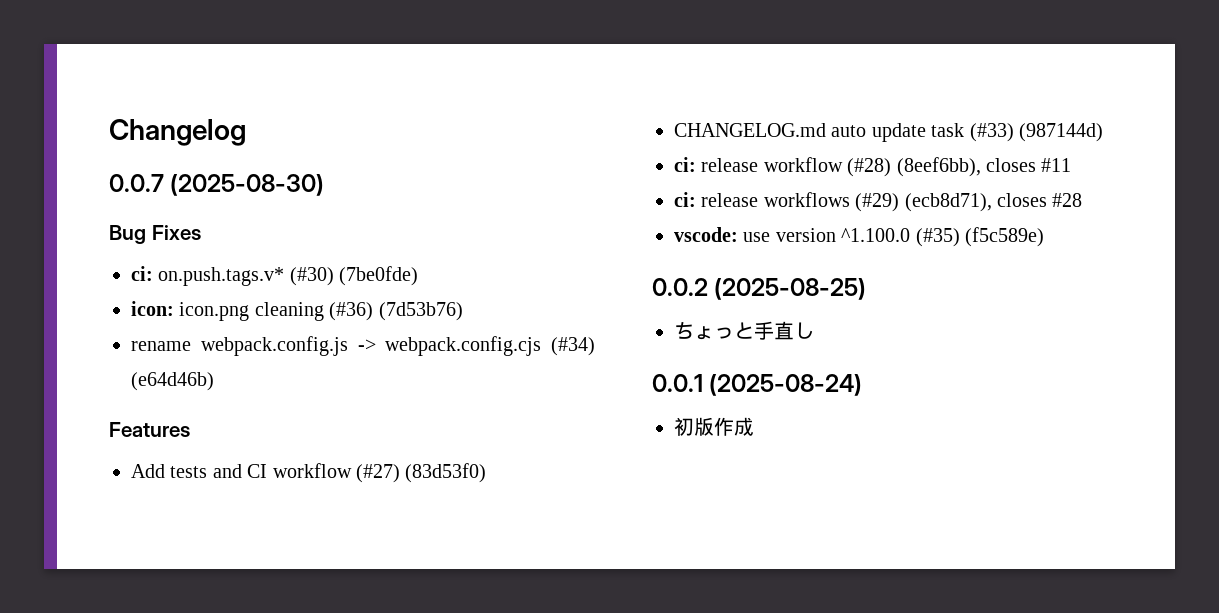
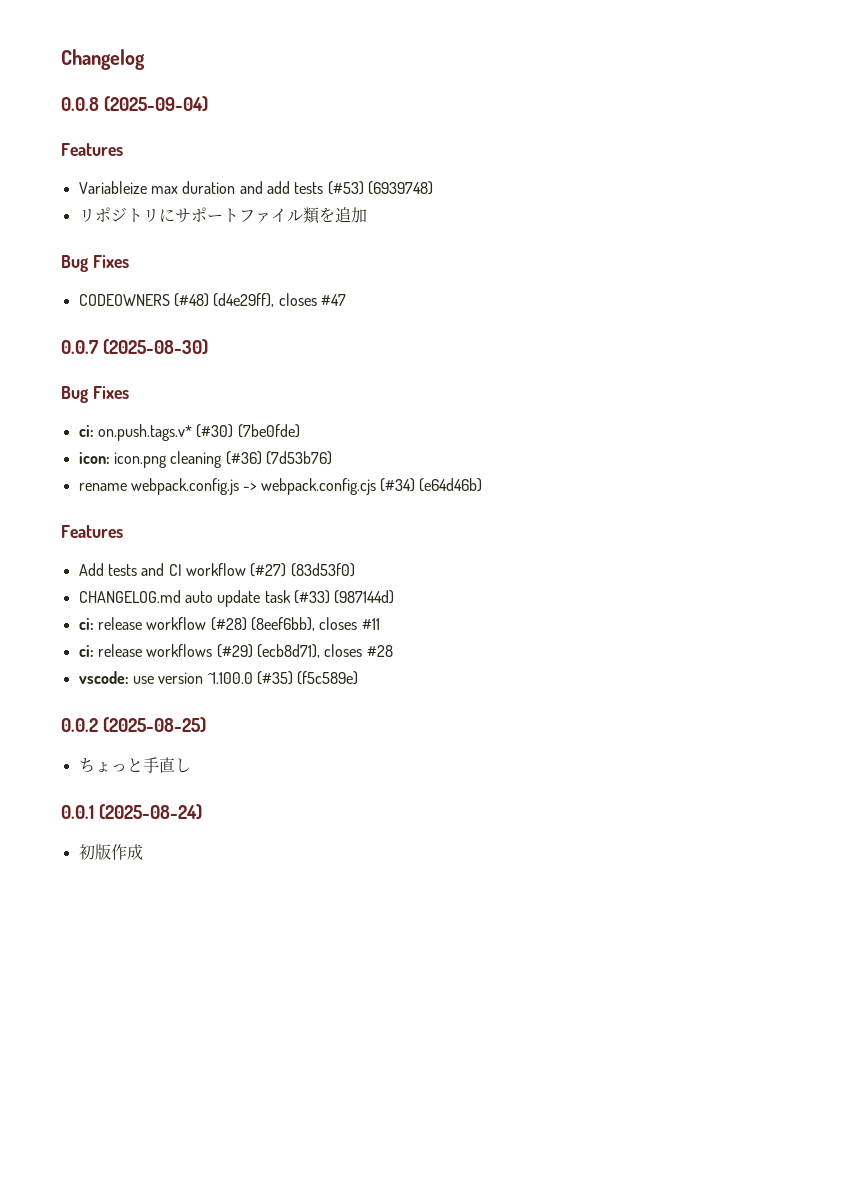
(246, 132) none -> [61,96,208,112] [61,143,123,156] [78,181,433,195] [78,207,367,224] [61,255,129,272] [78,293,346,307] // 0.0.8 (2025-09-04) // Features // Variableize max duration and add tests (#53) (6939748) // リポジトリにサポートファイル類を追加 // Bug Fixes // CODEOWNERS (#48) (d4e29ff), closes #47

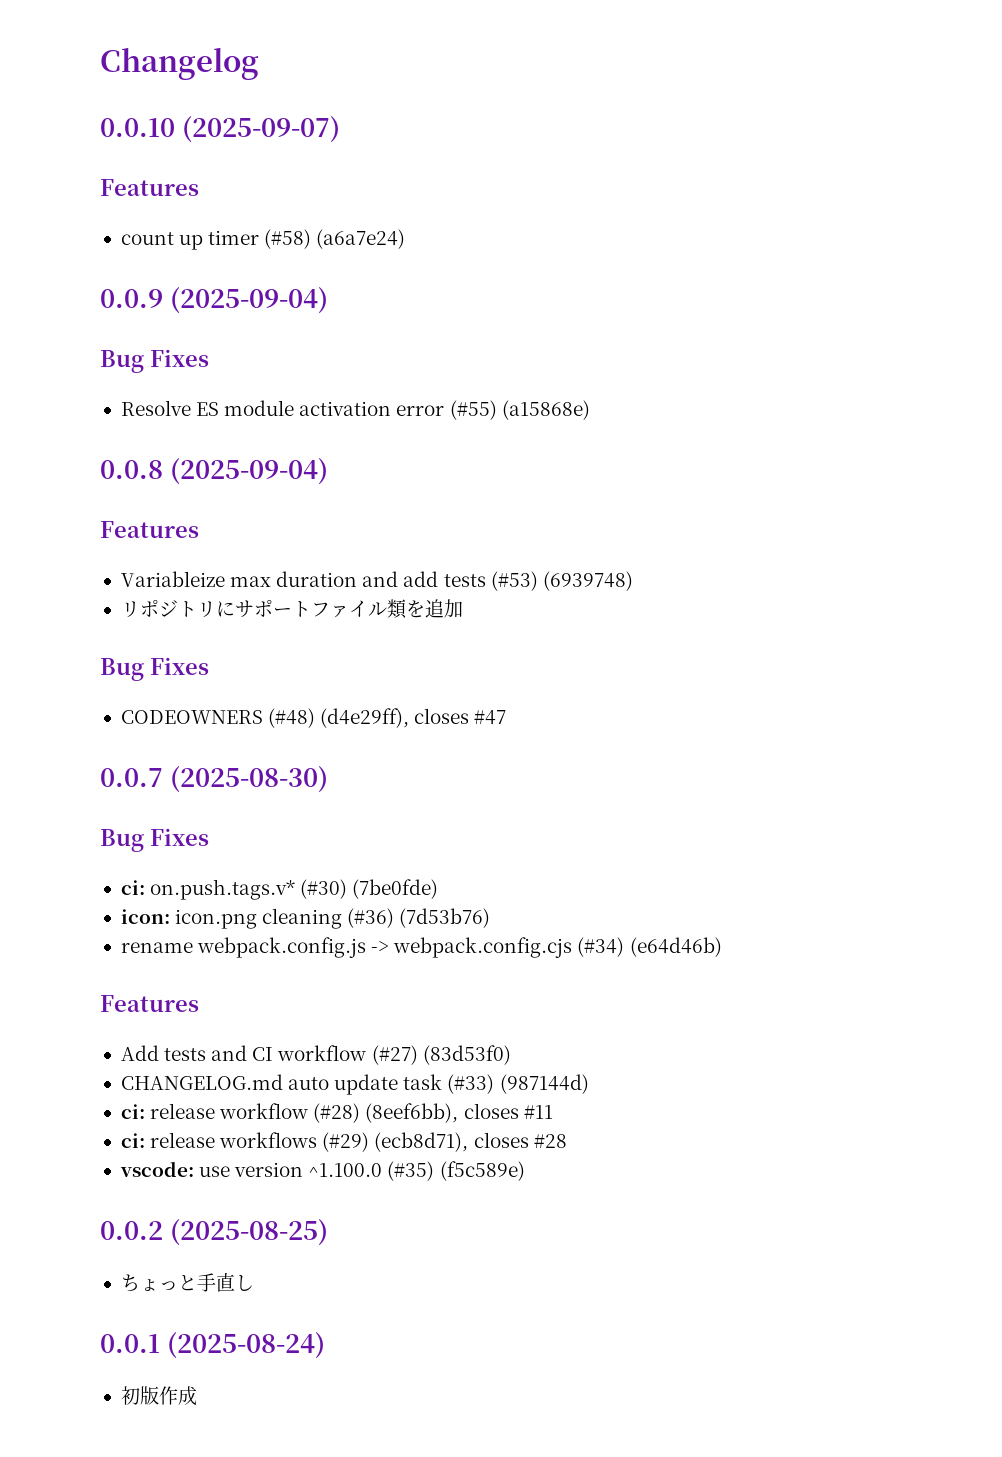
(145, 59) none -> [100,116,340,143] [100,179,199,196] [120,229,406,250] [100,287,328,314] [100,349,209,373] [120,400,590,420] // 0.0.10 (2025-09-07) // Features // count up timer (#58) (a6a7e24) // 0.0.9 (2025-09-04) // Bug Fixes // Resolve ES module activation error (#55) (a15868e)

